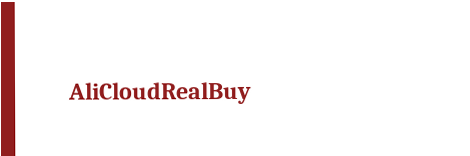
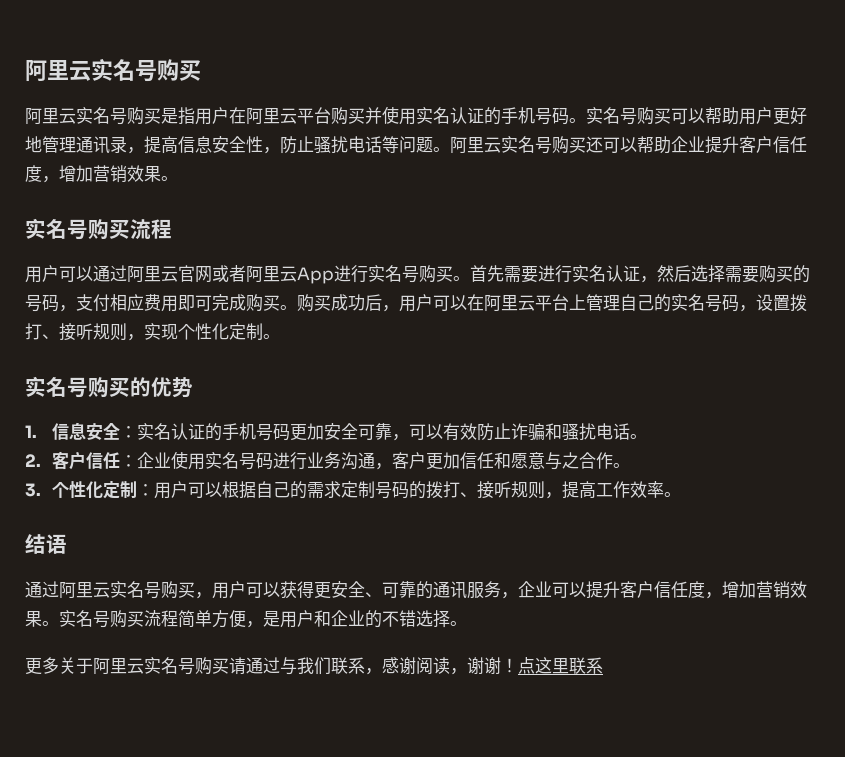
[68,81,252,105] AliCloudRealBuy -> [25,58,201,82] [25,106,807,125] [25,136,807,154] [25,165,178,183] [25,218,172,240] [25,265,810,284] [25,294,807,312] [25,323,280,341] [25,376,193,398] [25,422,648,441] [25,451,631,470] [25,481,682,499] [25,534,67,554] [25,581,807,599] [25,610,467,628] [25,657,603,675] 阿里云实名号购买 // 阿里云实名号购买是指用户在阿里云平台购买并使用实名认证的手机号码。实名号购买可以帮助用户更好地管理通讯录，提高信息安全性，防止骚扰电话等问题。阿里云实名号购买还可以帮助企业提升客户信任度，增加营销效果。 // 实名号购买流程 // 用户可以通过阿里云官网或者阿里云App进行实名号购买。首先需要进行实名认证，然后选择需要购买的号码，支付相应费用即可完成购买。购买成功后，用户可以在阿里云平台上管理自己的实名号码，设置拨打、接听规则，实现个性化定制。 // 实名号购买的优势 // 1.信息安全：实名认证的手机号码更加安全可靠，可以有效防止诈骗和骚扰电话。 // 2.客户信任：企业使用实名号码进行业务沟通，客户更加信任和愿意与之合作。 // 3.个性化定制：用户可以根据自己的需求定制号码的拨打、接听规则，提高工作效率。 // 结语 // 通过阿里云实名号购买，用户可以获得更安全、可靠的通讯服务，企业可以提升客户信任度，增加营销效果。实名号购买流程简单方便，是用户和企业的不错选择。 // 更多关于阿里云实名号购买请通过与我们联系，感谢阅读，谢谢！点这里联系

